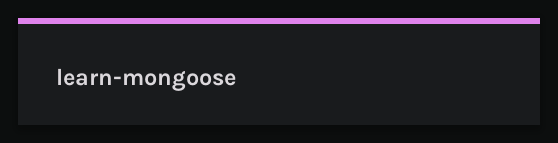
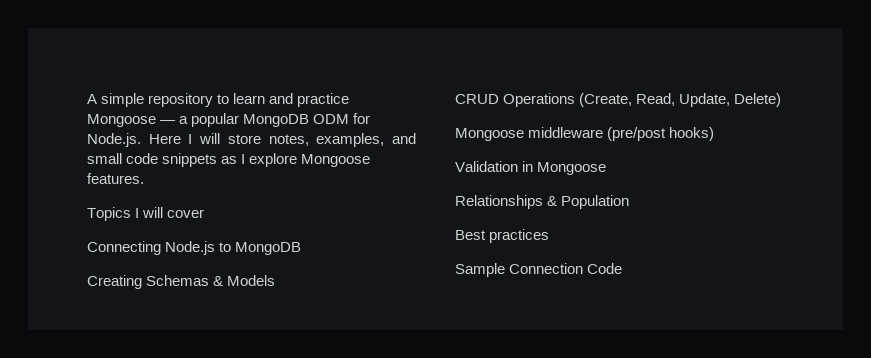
[56,68,236,91] learn-mongoose -> [87,93,350,107] [87,113,371,127] [87,133,417,147] [87,153,371,167] [87,173,144,184] [87,207,205,221] [87,241,302,255] [87,275,276,289] [455,93,782,107] [455,127,715,141] [455,161,607,175] [455,195,630,209] [455,229,550,243] [455,263,623,277] A simple repository to learn and practice Mongoose — a popular MongoDB ODM for Node.js. Here I will store notes, examples, and small code snippets as I explore Mongoose features. // Topics I will cover // Connecting Node.js to MongoDB // Creating Schemas & Models // CRUD Operations (Create, Read, Update, Delete) // Mongoose middleware (pre/post hooks) // Validation in Mongoose // Relationships & Population // Best practices // Sample Connection Code

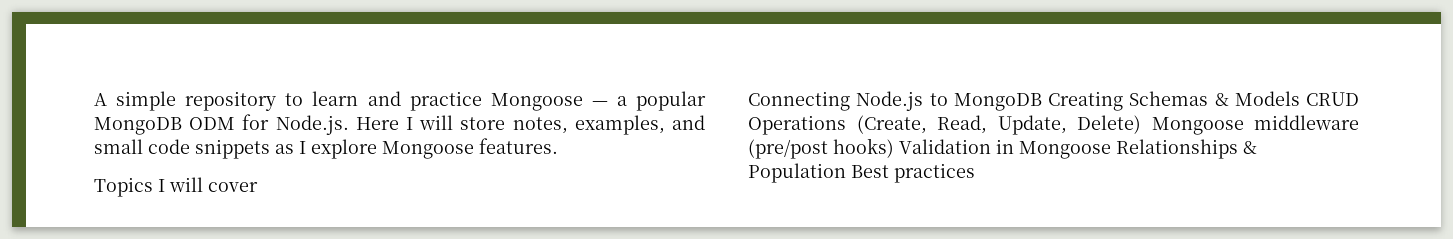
(302, 248) // -> (1042, 102) none
(276, 280) // -> (1300, 98) none
(782, 100) // -> (1141, 124) none
(715, 134) // -> (894, 148) none
(607, 168) // -> (1111, 150) none
(630, 202) // -> (846, 173) none
[455,263,623,277] // Sample Connection Code -> (975, 173) none

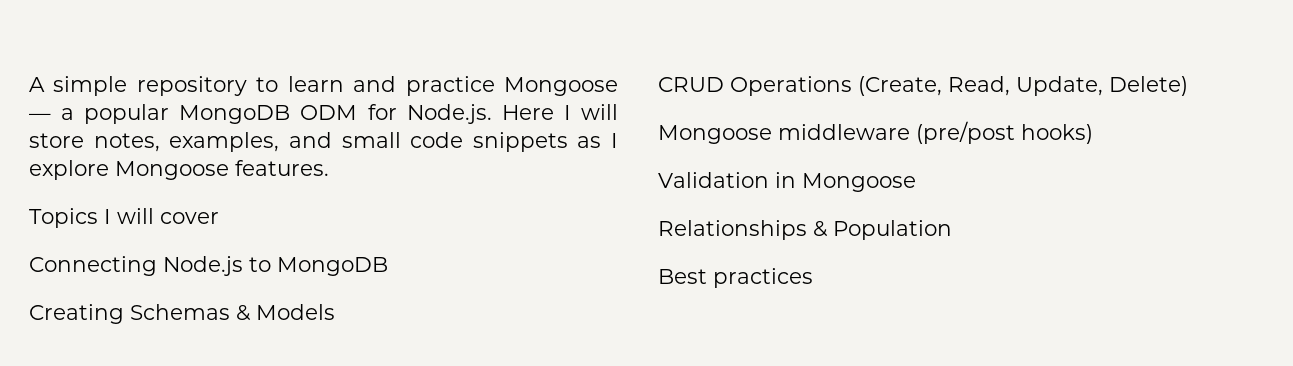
(1042, 102) none -> (388, 266) //
(1300, 98) none -> (335, 312) //
(1141, 124) none -> (1188, 86) //
(894, 148) none -> (1093, 134) //
(1111, 150) none -> (916, 182) //
(846, 173) none -> (952, 230) //

